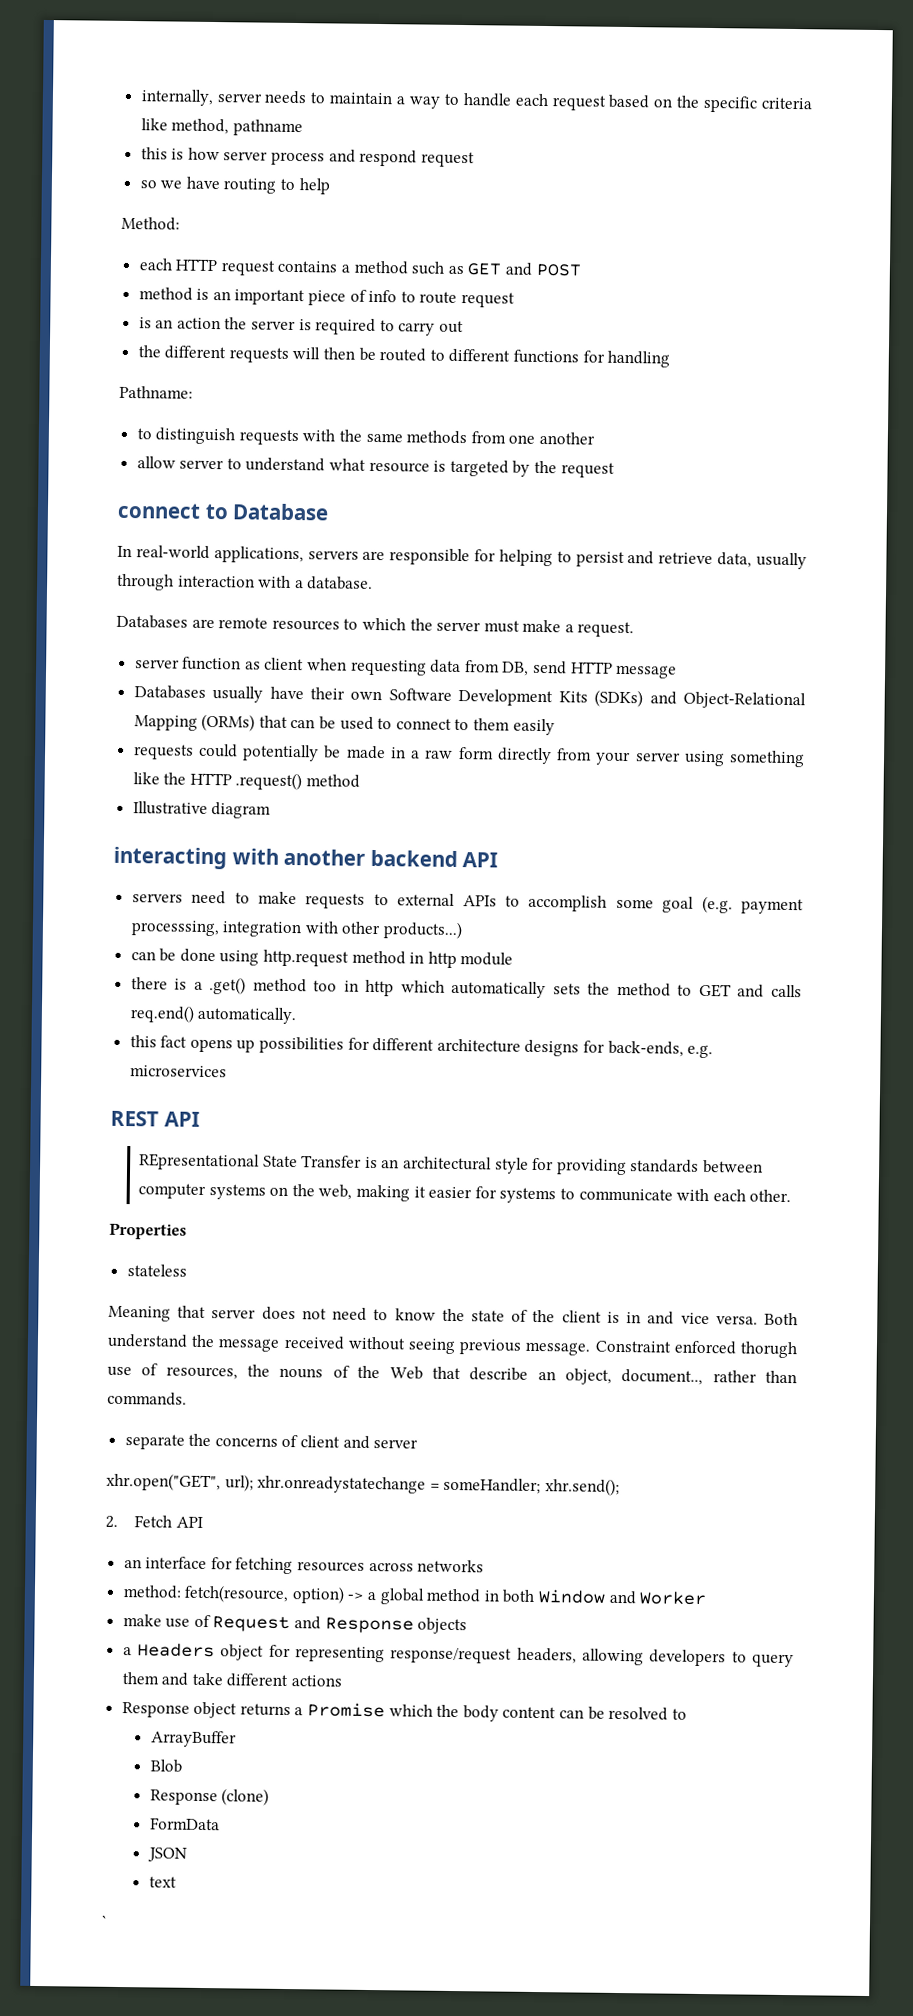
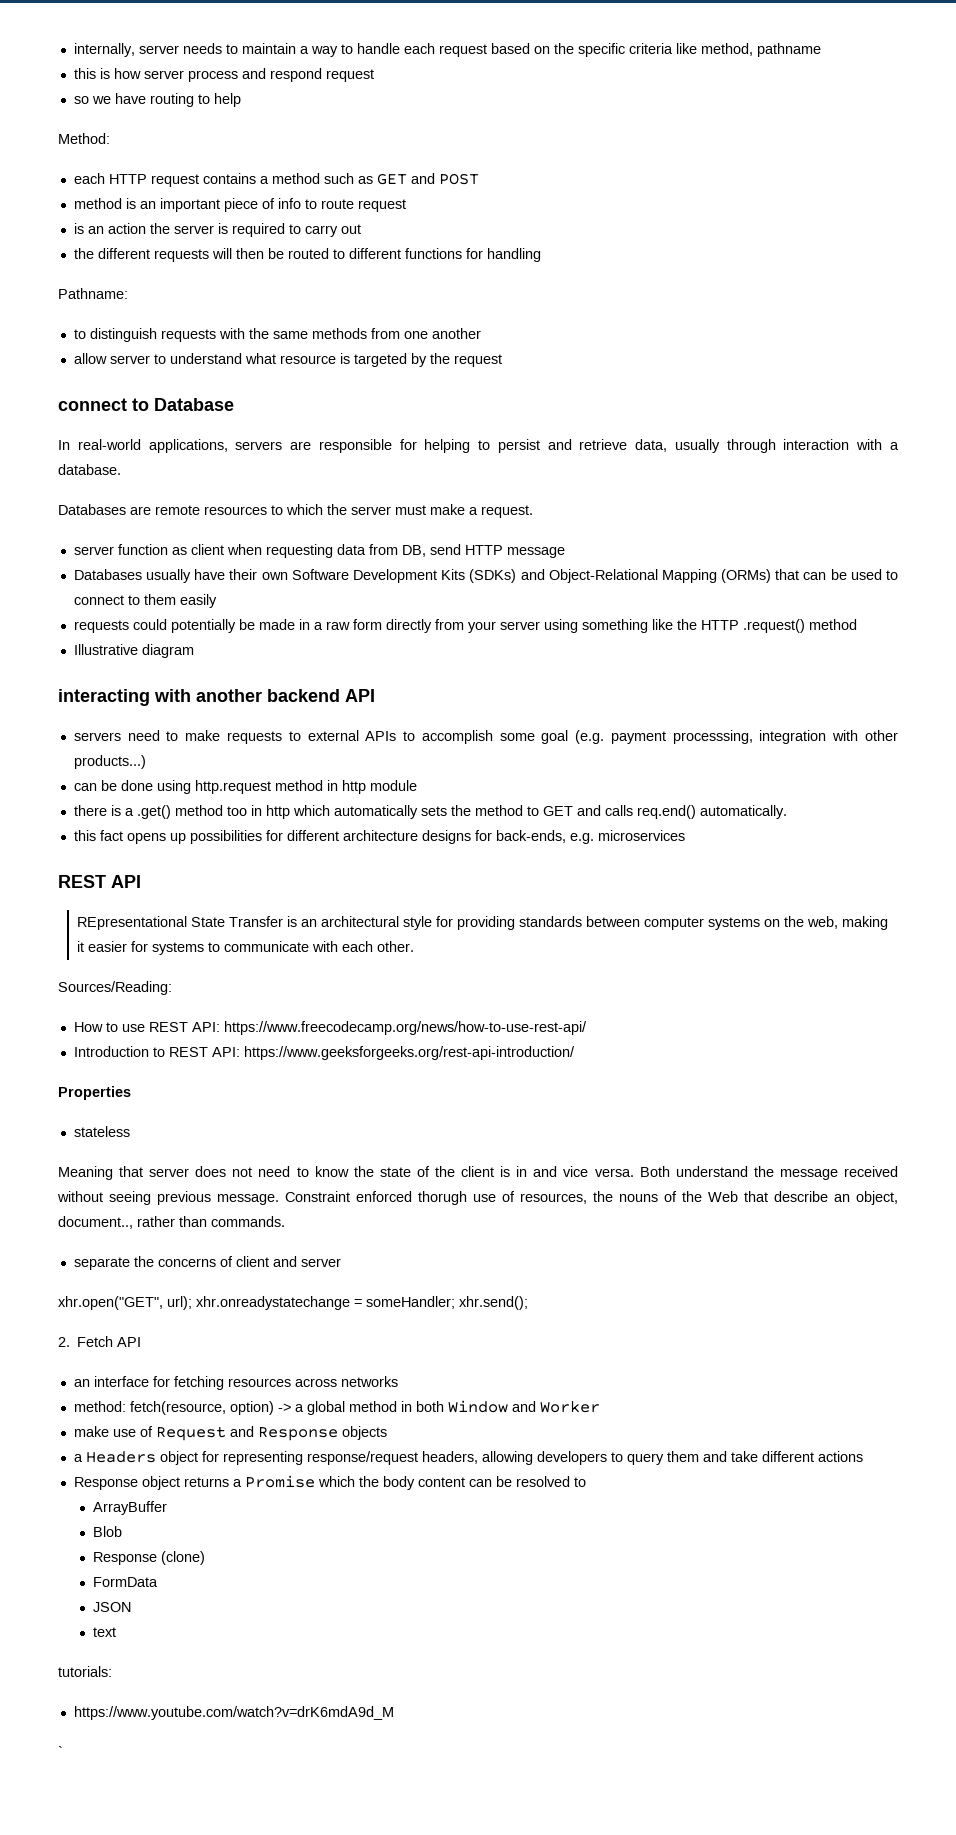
(792, 1196) none -> [58,981,172,995] [73,1021,587,1035] [73,1046,575,1060] // Sources/Reading: // How to use REST API: https://www.freecodecamp.org/news/how-to-use-rest-api/ // Introduction to REST API: https://www.geeksforgeeks.org/rest-api-introduction/
(177, 1882) none -> [58,1666,112,1677] [73,1706,394,1720] // tutorials: // https://www.youtube.com/watch?v=drK6mdA9d_M

